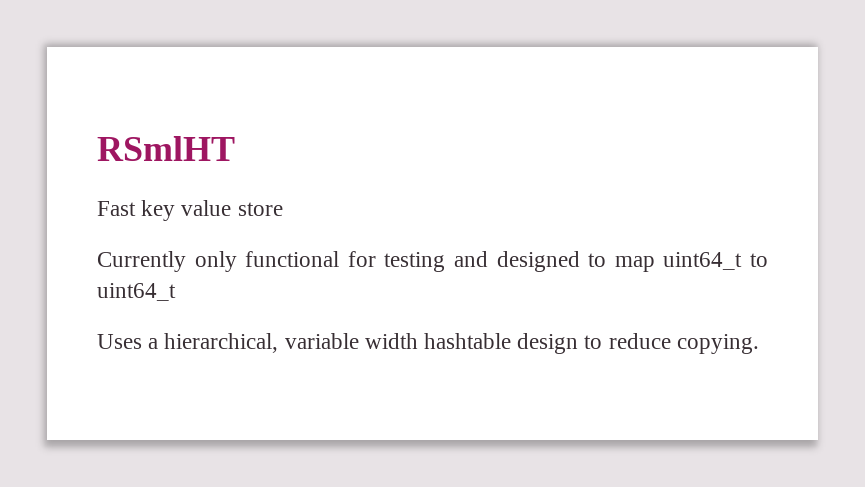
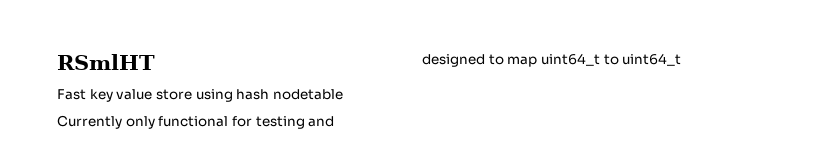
(283, 209) none -> [195,89,343,102] using hash nodetable
[97,333,759,354] // Uses a hierarchical, variable width hashtable design to reduce copying. -> (682, 59) none

